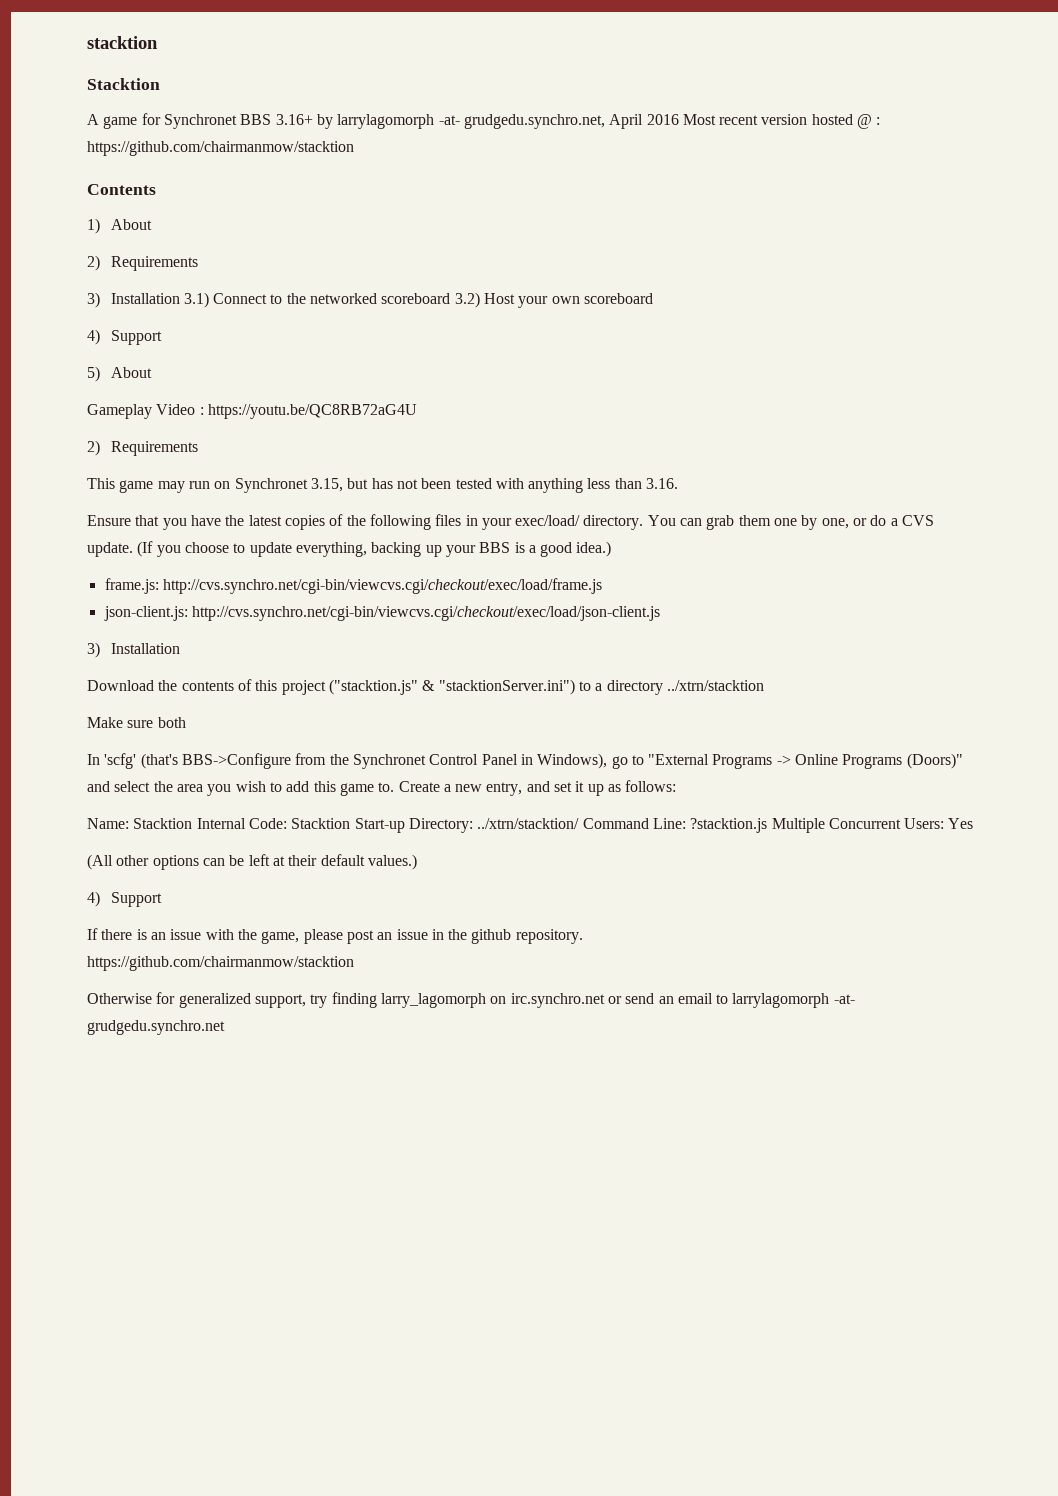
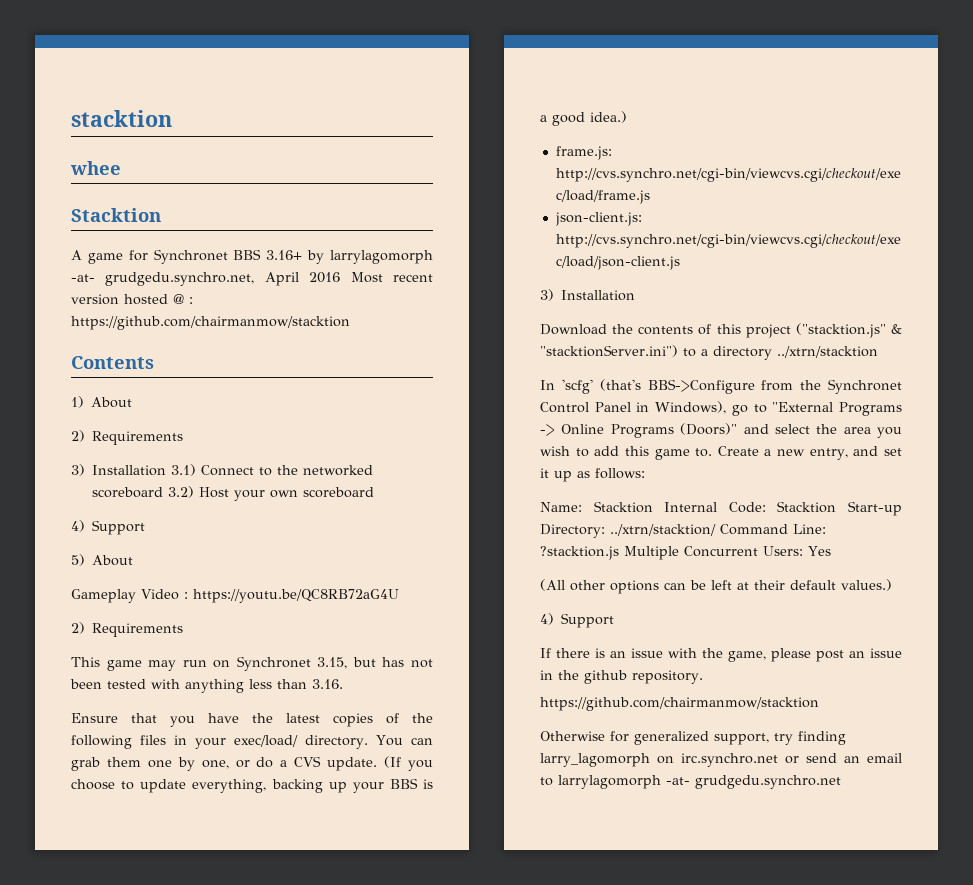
(158, 42) none -> [70,161,121,175] // whee
[87,717,186,728] // Make sure both -> (878, 352) none

